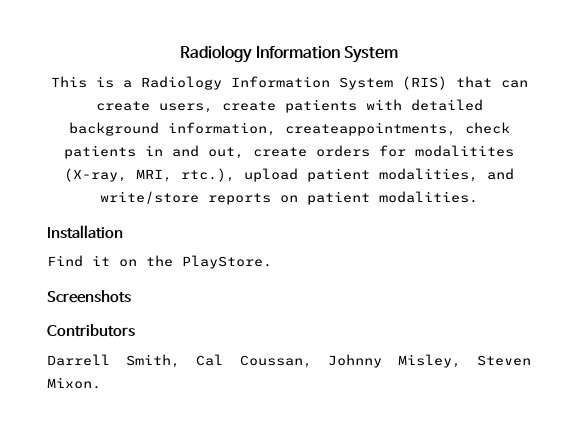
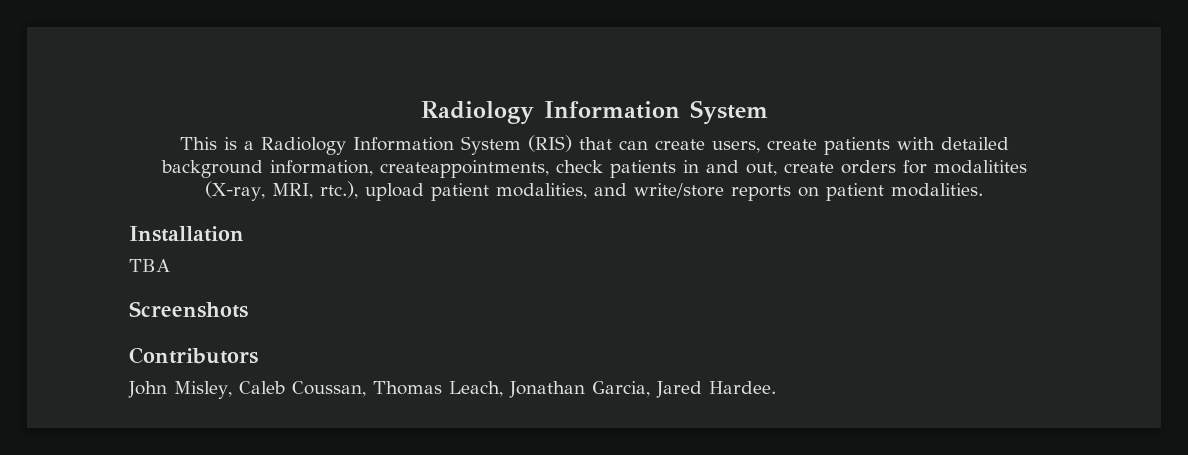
[47,255,272,269] [47,290,131,303] [47,324,135,337] [47,354,531,368] [47,377,101,389] Find it on the PlayStore. // Screenshots // Contributors // Darrell Smith, Cal Coussan, Johnny Misley, Steven Mixon. -> [129,259,170,272] [129,301,248,318] [129,347,258,364] [128,381,776,399] TBA // Screenshots // Contributors // John Misley, Caleb Coussan, Thomas Leach, Jonathan Garcia, Jared Hardee.

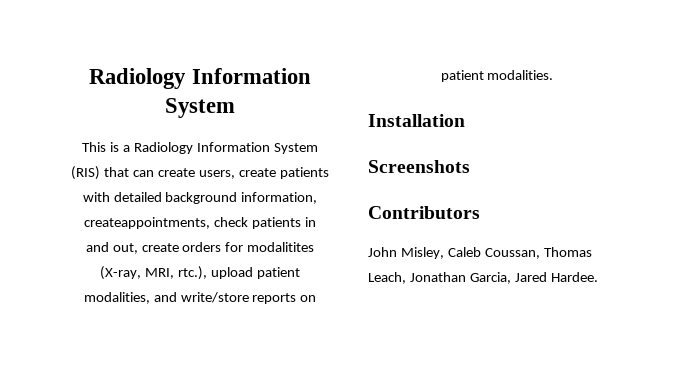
[129,259,170,272] // TBA -> (465, 120) none

